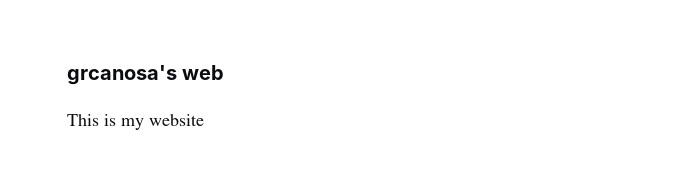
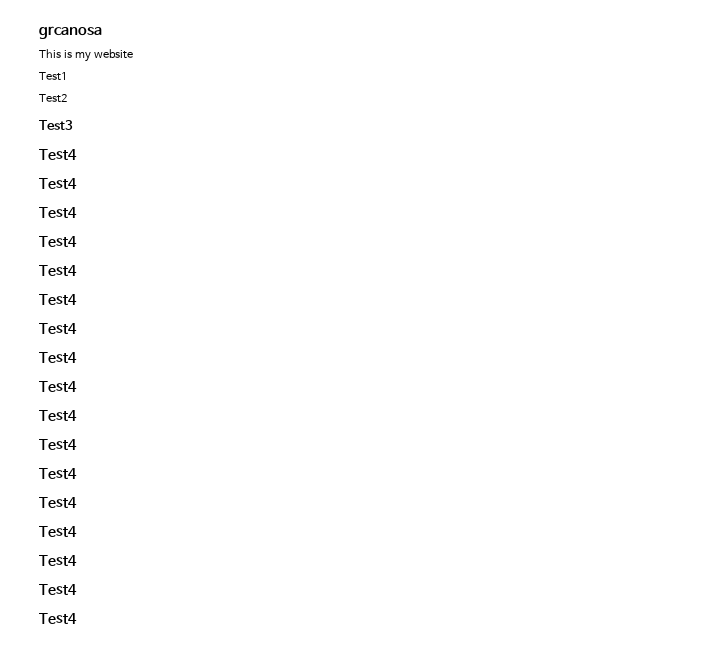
[67,65,225,85] grcanosa's web -> [39,26,102,39] grcanosa
(204, 120) none -> [39,72,67,81] [39,94,67,103] [39,120,73,130] [39,149,77,160] [39,178,77,189] [39,207,77,218] [39,236,77,247] [39,265,77,276] [39,294,77,305] [39,323,77,334] [39,352,77,363] [39,381,77,392] [39,410,77,421] [39,439,77,450] [39,468,77,479] [39,497,77,508] [39,526,77,537] [39,555,77,566] [39,584,77,595] [39,613,77,624] // Test1 // Test2 // Test3 // Test4 // Test4 // Test4 // Test4 // Test4 // Test4 // Test4 // Test4 // Test4 // Test4 // Test4 // Test4 // Test4 // Test4 // Test4 // Test4 // Test4

